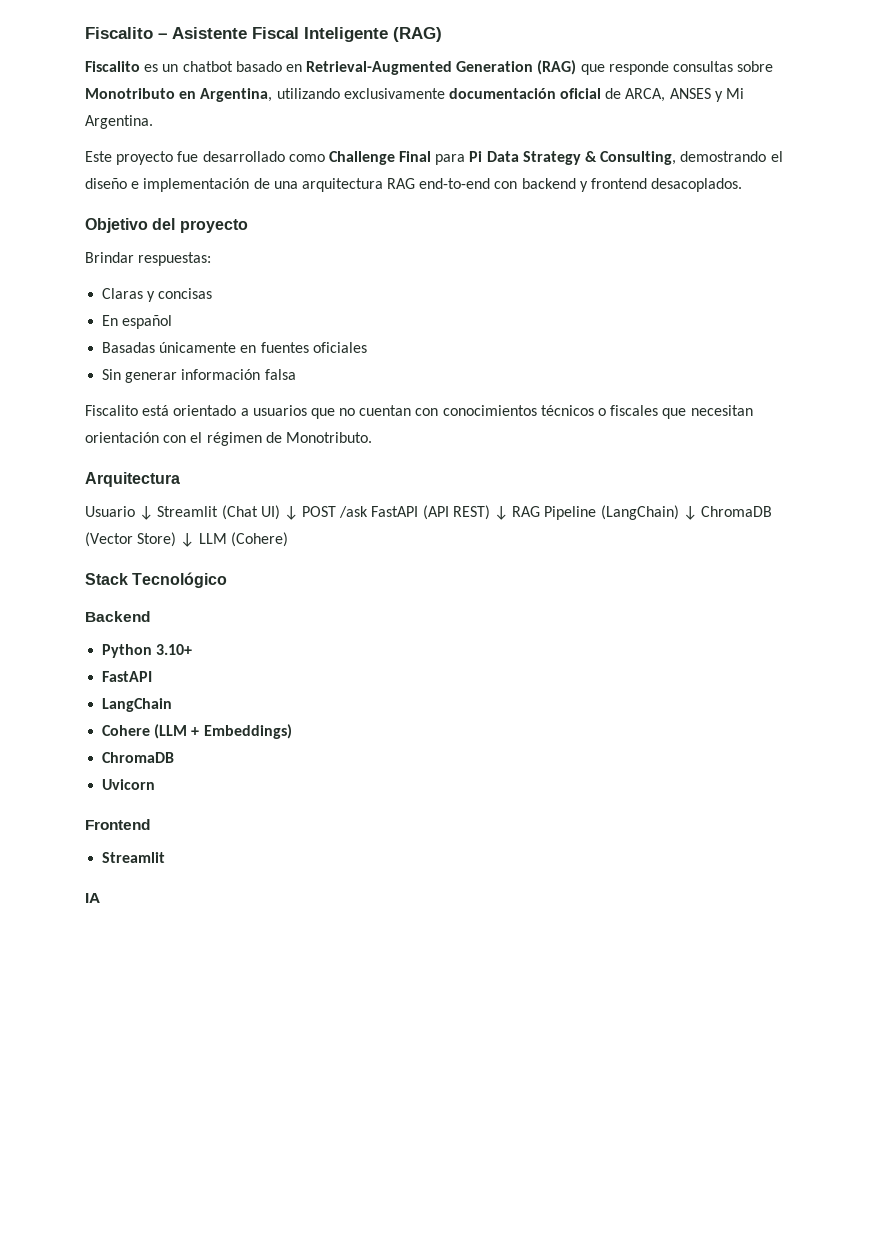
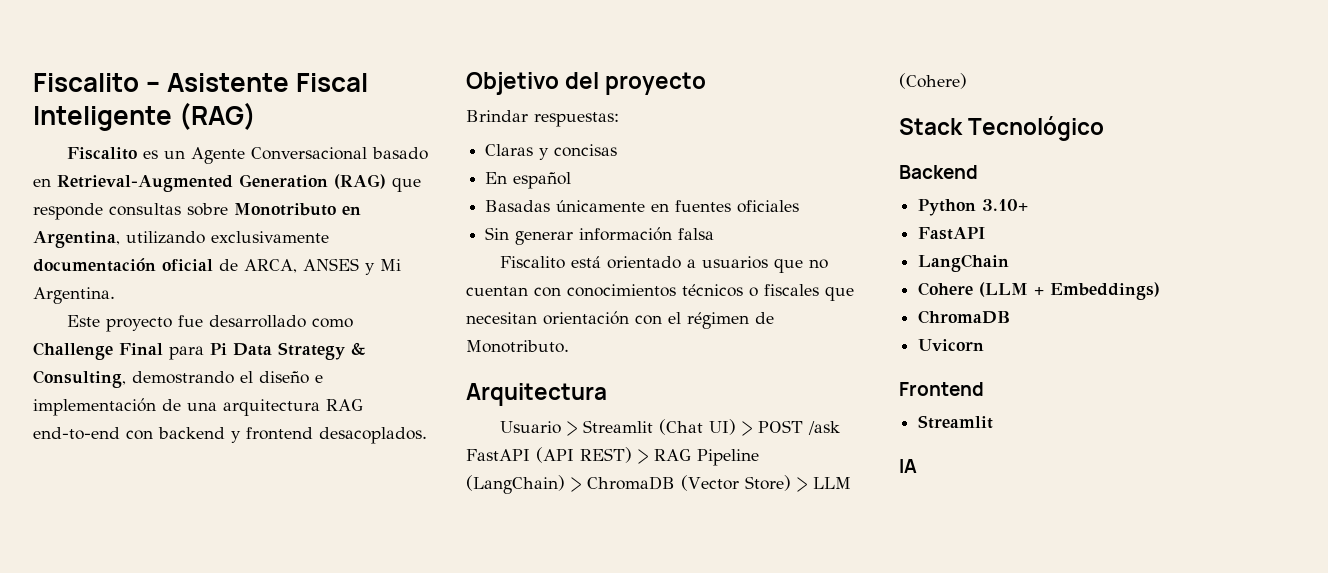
[182,61,233,72] chatbot -> [191,147,368,164] Agente Conversacional
[139,506,154,520] ↓ -> [567,421,578,436] >
[283,506,298,520] ↓ -> [742,421,753,436] >
[494,506,509,520] ↓ -> [638,449,648,464] >
[682,506,697,520] ↓ -> [571,477,581,492] >
[180,533,195,547] ↓ -> [796,477,807,492] >

